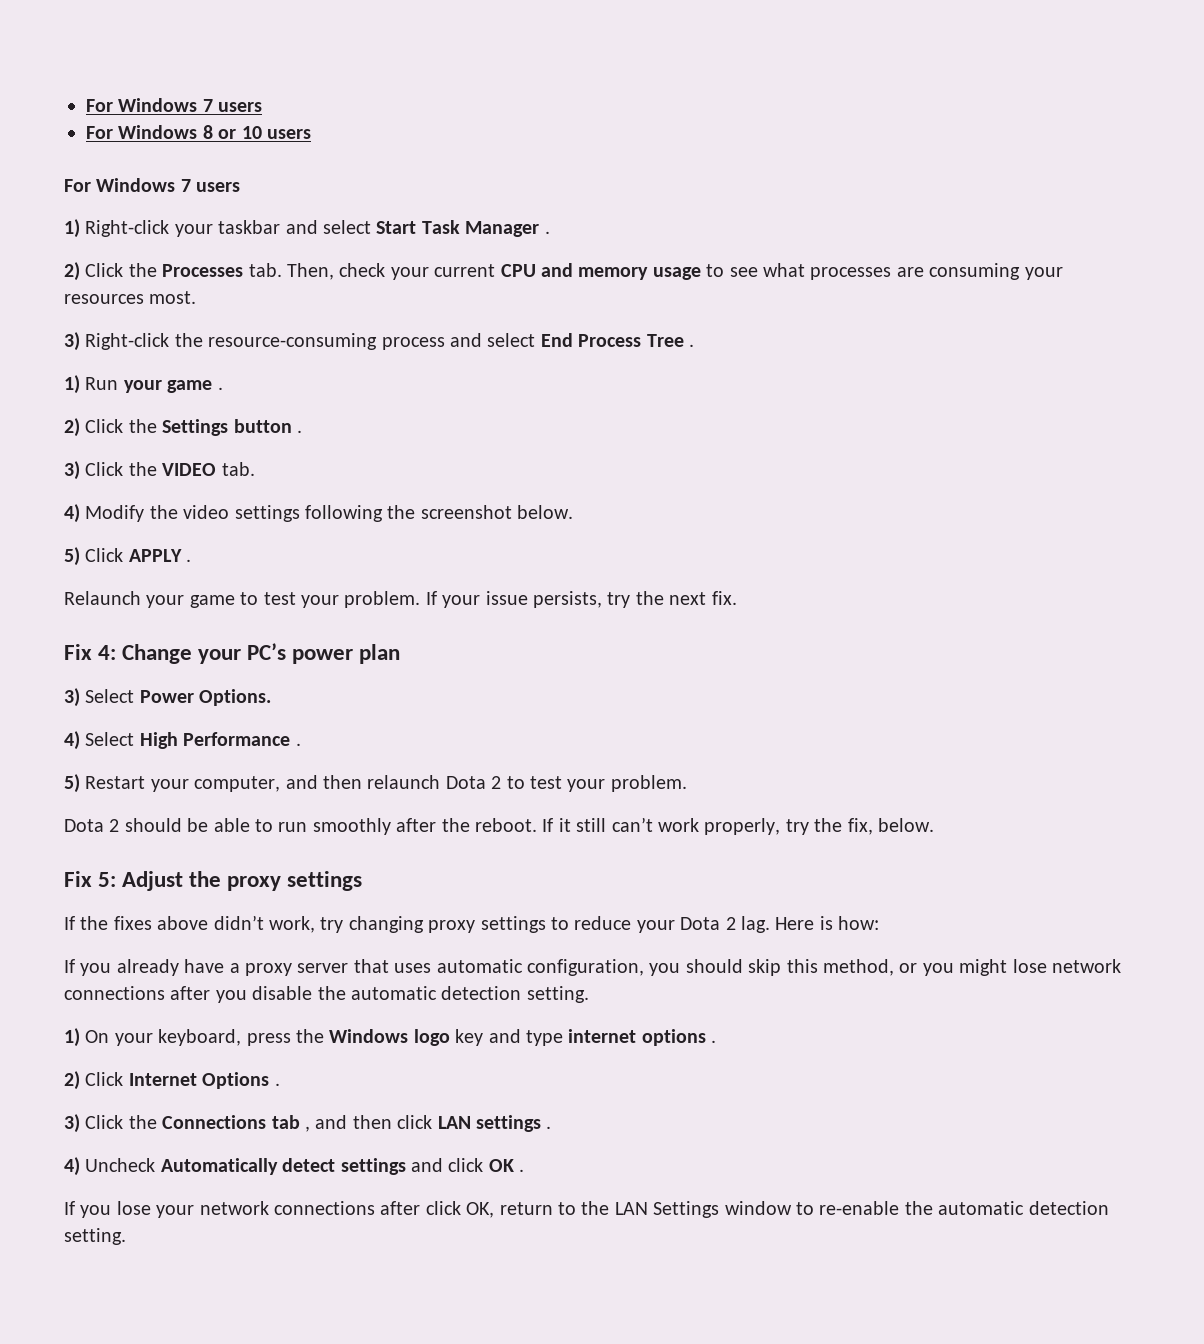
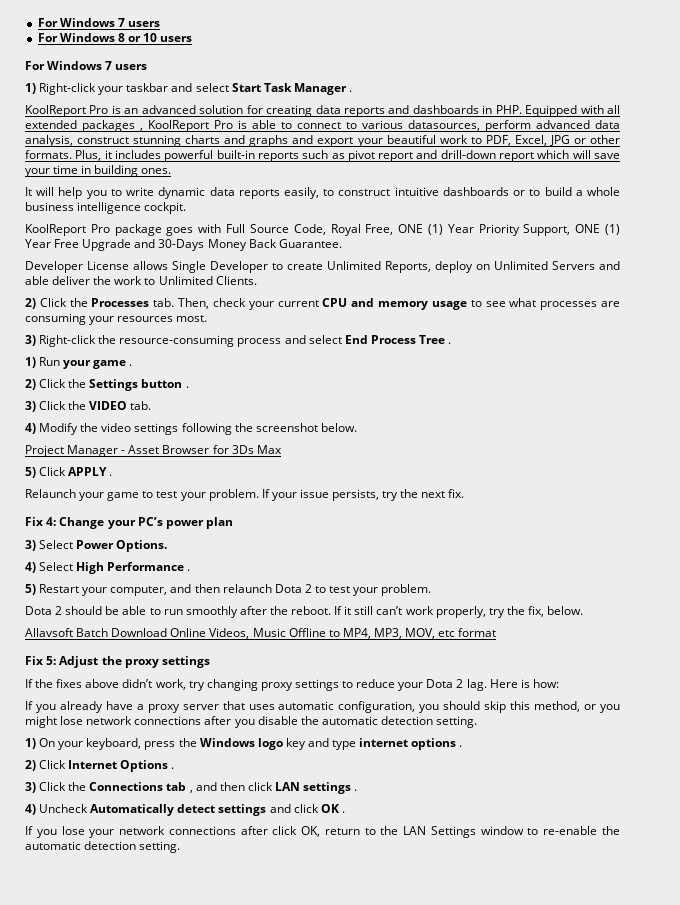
(550, 232) none -> [25,105,620,117] [25,120,620,132] [25,135,620,147] [25,150,620,162] [25,165,172,177] [25,187,620,199] [25,202,187,214] [25,224,620,236] [25,239,342,251] [25,261,620,273] [25,276,257,285] // KoolReport Pro is an advanced solution for creating data reports and dashboards in PHP. Equipped with all extended packages , KoolReport Pro is able to connect to various datasources, perform advanced data analysis, construct stunning charts and graphs and export your beautiful work to PDF, Excel, JPG or other formats. Plus, it includes powerful built-in reports such as pivot report and drill-down report which will save your time in building ones. // It will help you to write dynamic data reports easily, to construct intuitive dashboards or to build a whole business intelligence cockpit. // KoolReport Pro package goes with Full Source Code, Royal Free, ONE (1) Year Priority Support, ONE (1) Year Free Upgrade and 30-Days Money Back Guarantee. // Developer License allows Single Developer to create Unlimited Reports, deploy on Unlimited Servers and able deliver the work to Unlimited Clients.
(574, 512) none -> [25,445,282,457] // Project Manager - Asset Browser for 3Ds Max
(934, 825) none -> [25,628,497,639] // Allavsoft Batch Download Online Videos, Music Offline to MP4, MP3, MOV, etc format

